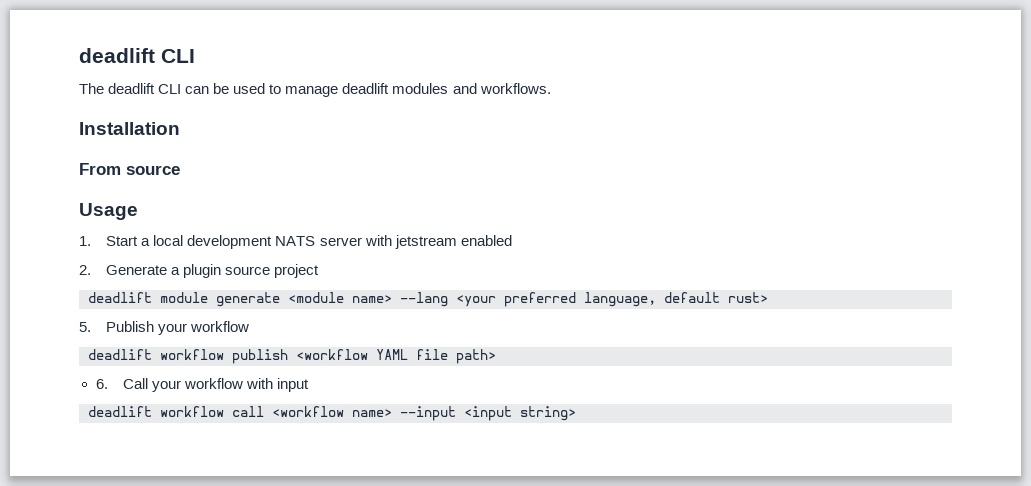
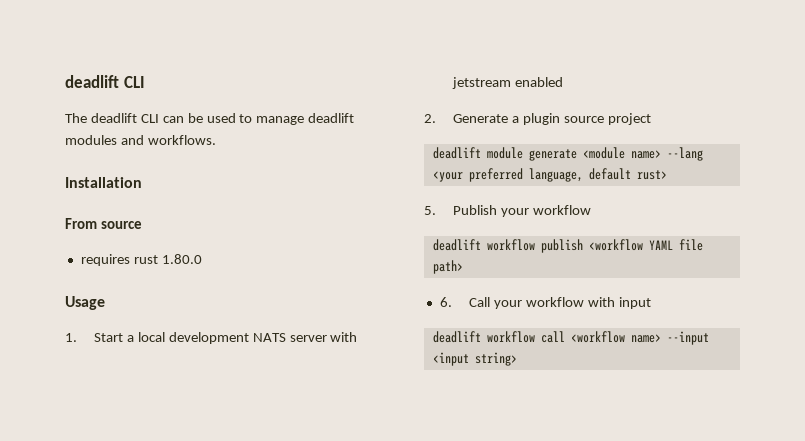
(180, 170) none -> [80,254,202,266] // requires rust 1.80.0

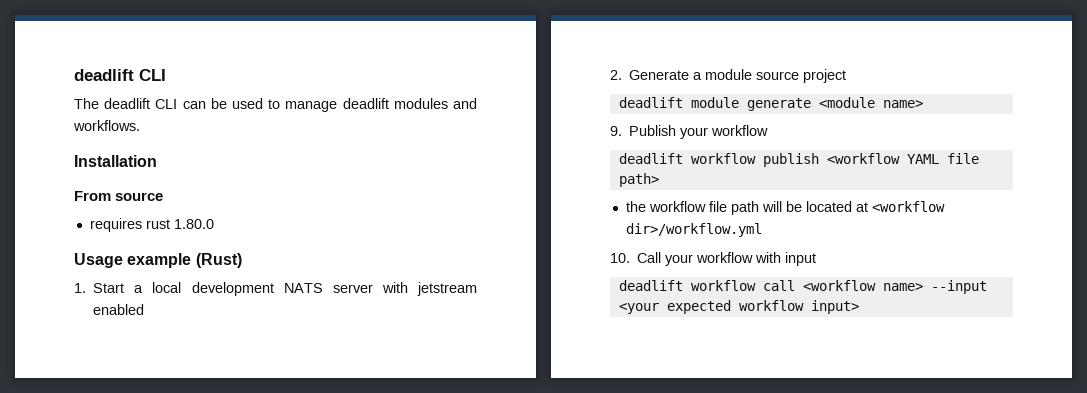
(105, 303) none -> [127,253,242,268] example (Rust)
[522,113,560,125] plugin -> [705,69,753,80] module
[666,147,703,161] [432,168,667,182] [424,206,436,215] --lang <your preferred language, default rust> // 5. -> [610,126,622,136] // 9.
[439,297,452,307] 6. -> [625,201,945,215] [625,223,762,237] [610,253,630,263] the workflow file path will be located at <workflow dir>/workflow.yml // 10.
[432,352,517,366] <input string> -> [618,300,859,314] <your expected workflow input>

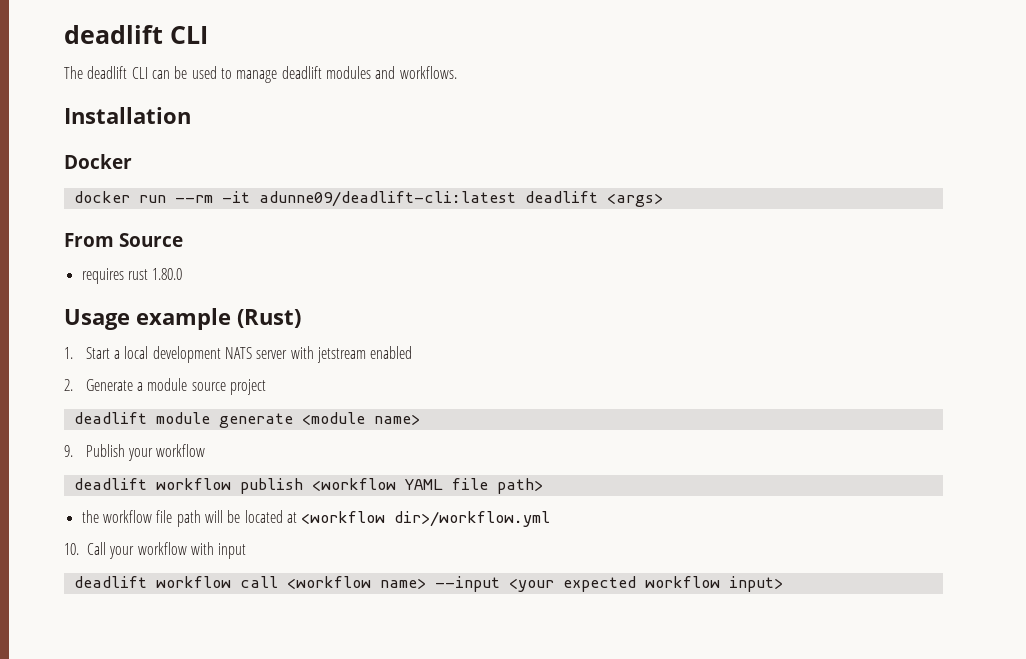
(157, 161) none -> [64,154,132,169] [73,191,663,207] // Docker // docker run --rm -it adunne09/deadlift-cli:latest deadlift <args>
[115,192,164,201] source -> [119,233,183,247] Source

